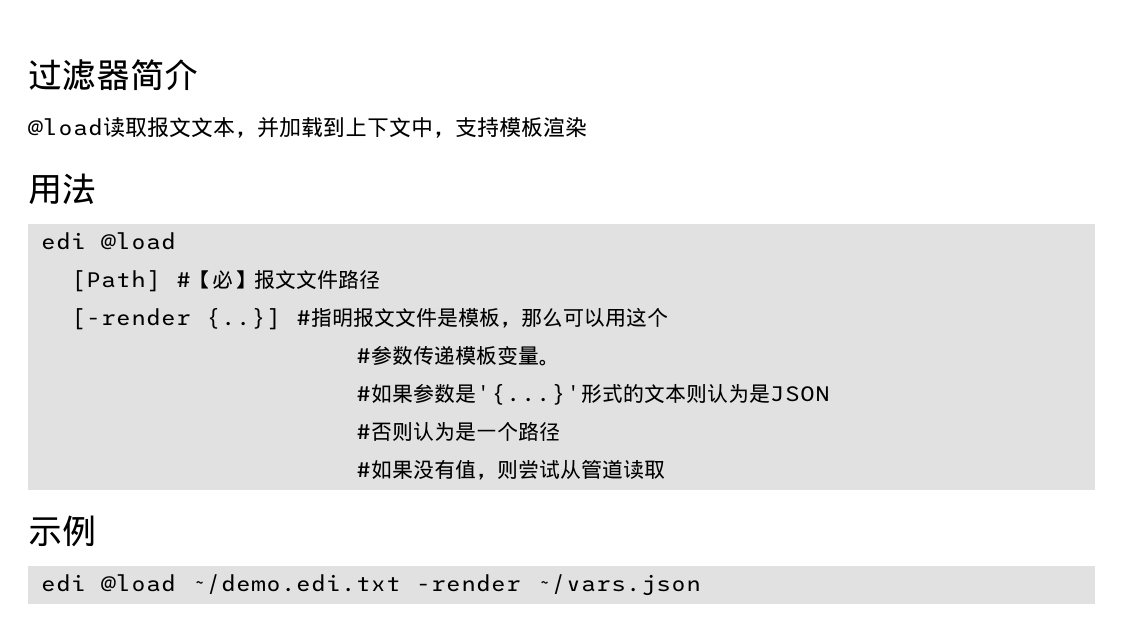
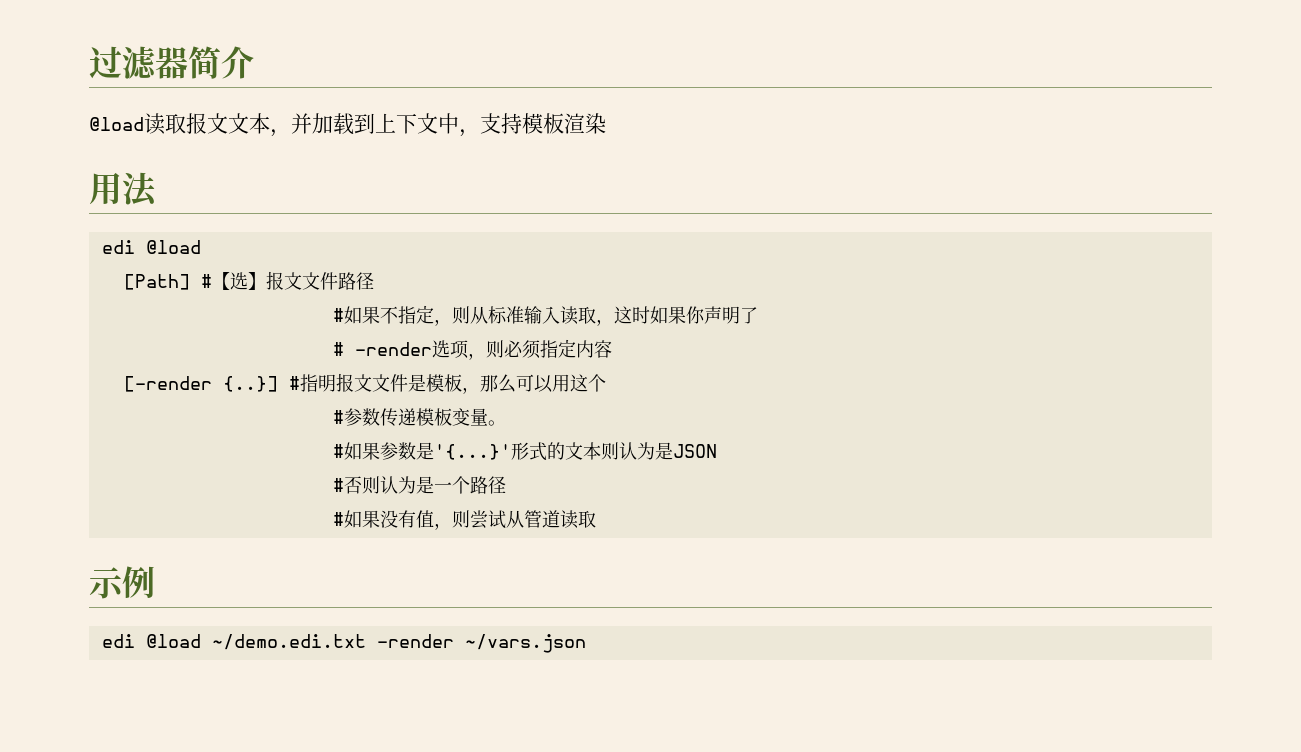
[211,270,233,289] 必 -> [229,272,248,290] 选
(380, 279) none -> [332,305,758,326] [332,339,612,360] // #如果不指定，则从标准输入读取，这时如果你声明了 // # -render选项，则必须指定内容

